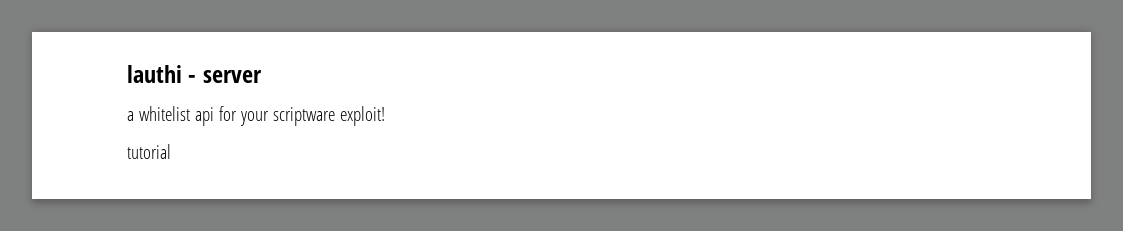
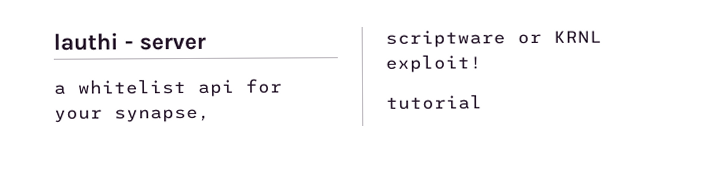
[272,107,335,126] scriptware -> [114,108,211,123] [385,30,602,48] synapse, scriptware or KRNL

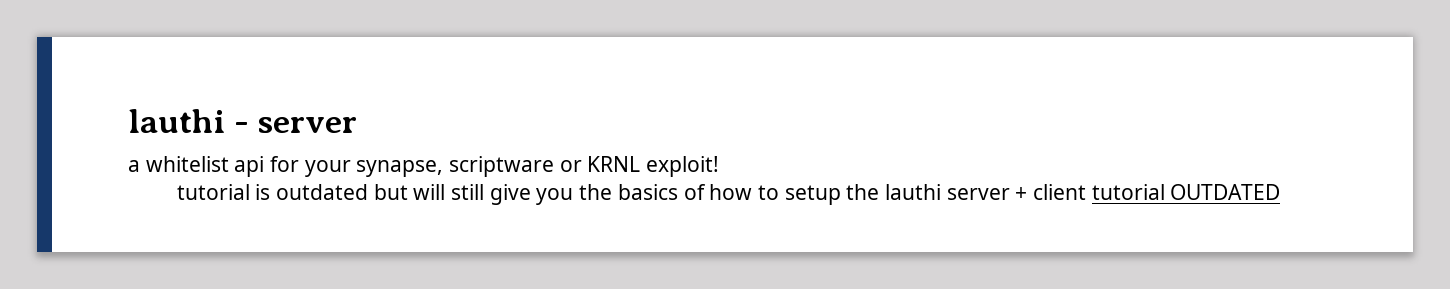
(483, 102) none -> [255,184,1281,205] is outdated but will still give you the basics of how to setup the lauthi server + client tutorial OUTDATED

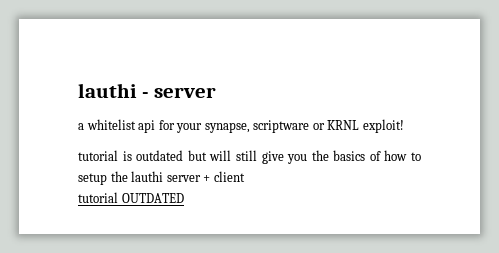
(1086, 192) none -> (245, 176) //

